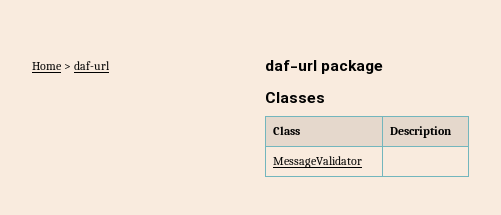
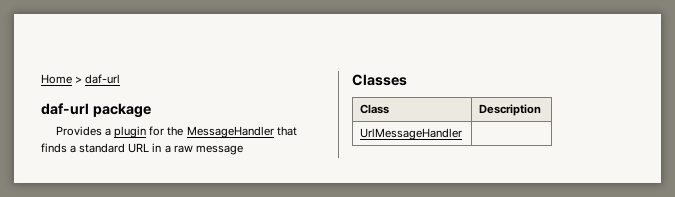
(384, 67) none -> [56,126,297,138] [41,143,243,155] // Provides a plugin for the MessageHandler that finds a standard URL in a raw message
[272,156,362,168] MessageValidator -> [360,128,463,140] UrlMessageHandler

